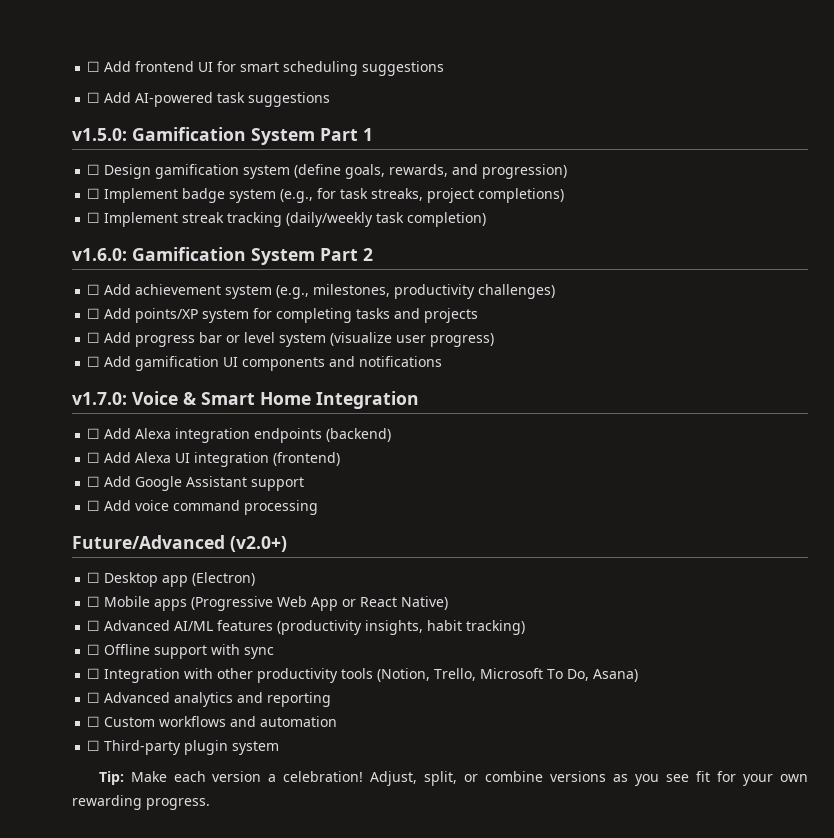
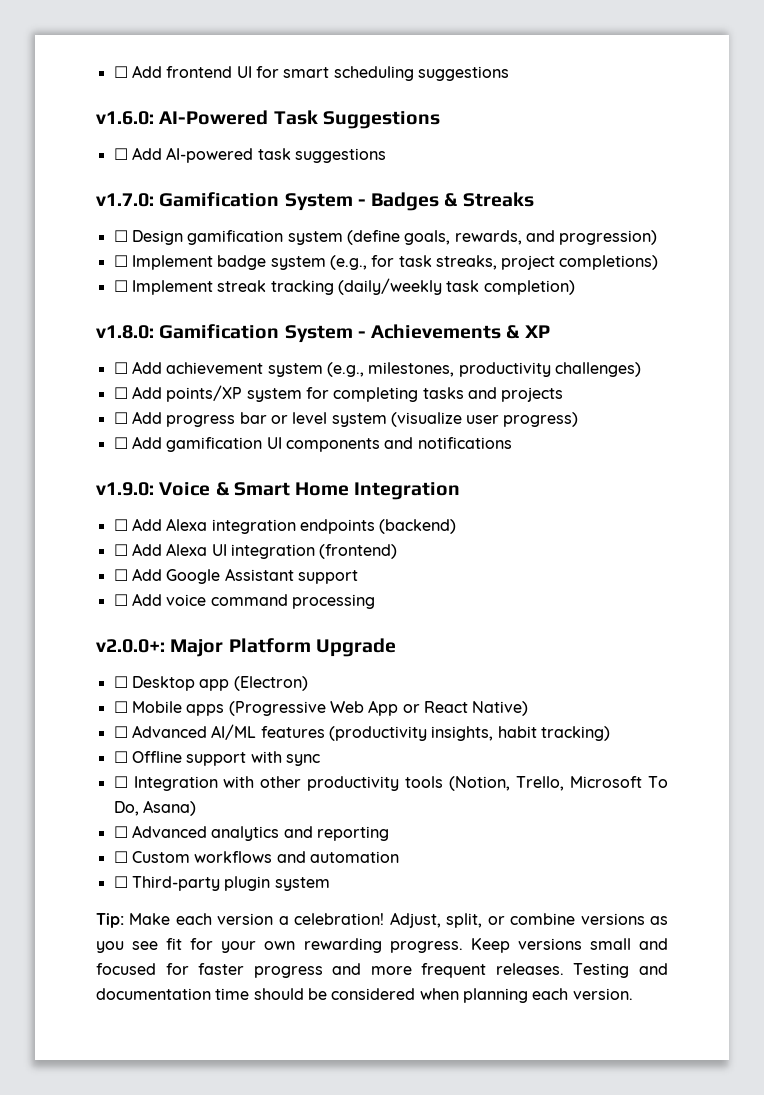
(445, 68) none -> [96,110,440,129] // v1.6.0: AI-Powered Task Suggestions
[72,127,373,145] v1.5.0: Gamification System Part 1 -> [96,192,534,211] v1.7.0: Gamification System - Badges & Streaks
[72,247,373,265] v1.6.0: Gamification System Part 2 -> [96,324,550,343] v1.8.0: Gamification System - Achievements & XP
[72,392,127,405] v1.7.0: -> [96,482,154,496] v1.9.0:
[72,535,287,552] Future/Advanced (v2.0+) -> [96,638,396,657] v2.0.0+: Major Platform Upgrade
(210, 804) none -> [470,938,669,953] [96,963,668,978] [96,988,633,1003] Keep versions small and focused for faster progress and more frequent releases. Testing and documentation time should be considered when planning each version.

